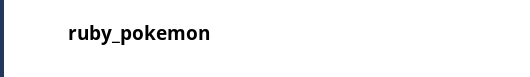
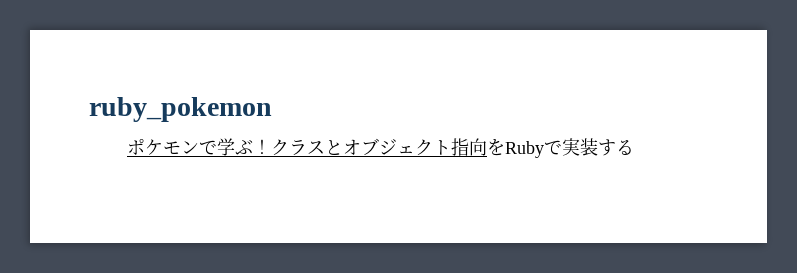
(210, 35) none -> [127,138,635,158] // ポケモンで学ぶ！クラスとオブジェクト指向をRubyで実装する

